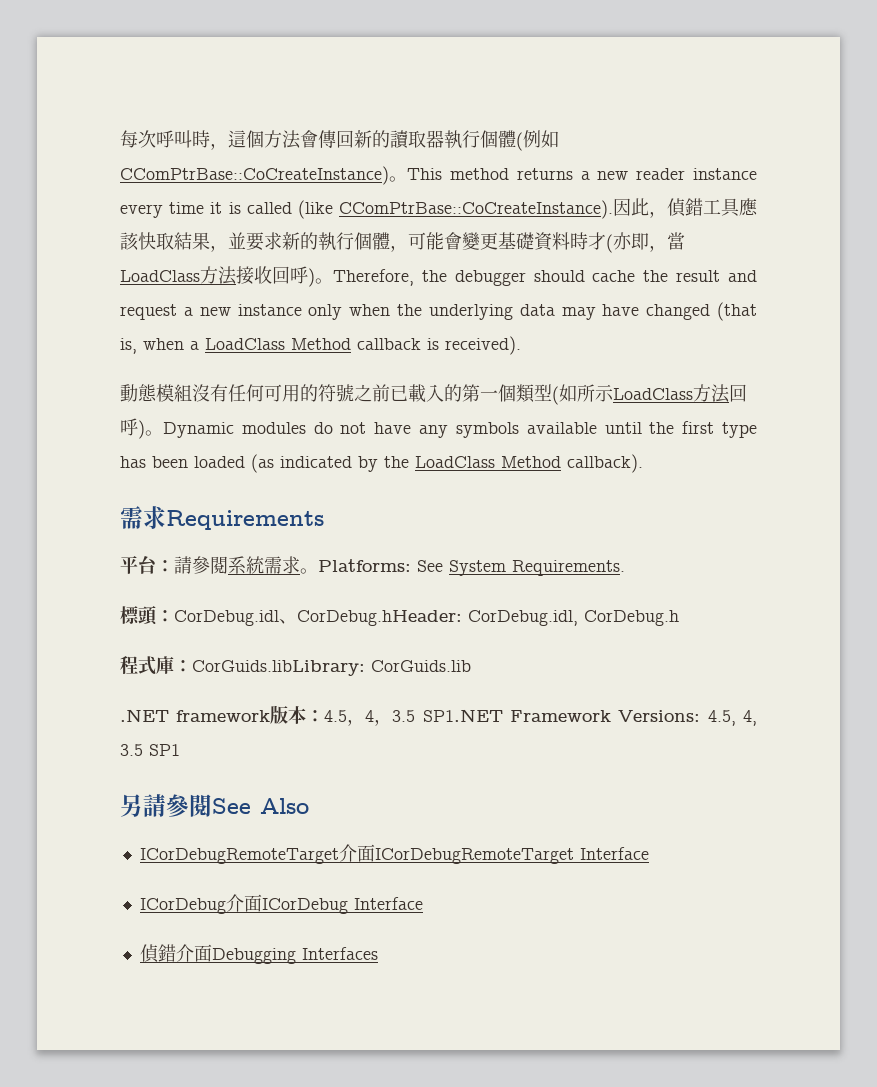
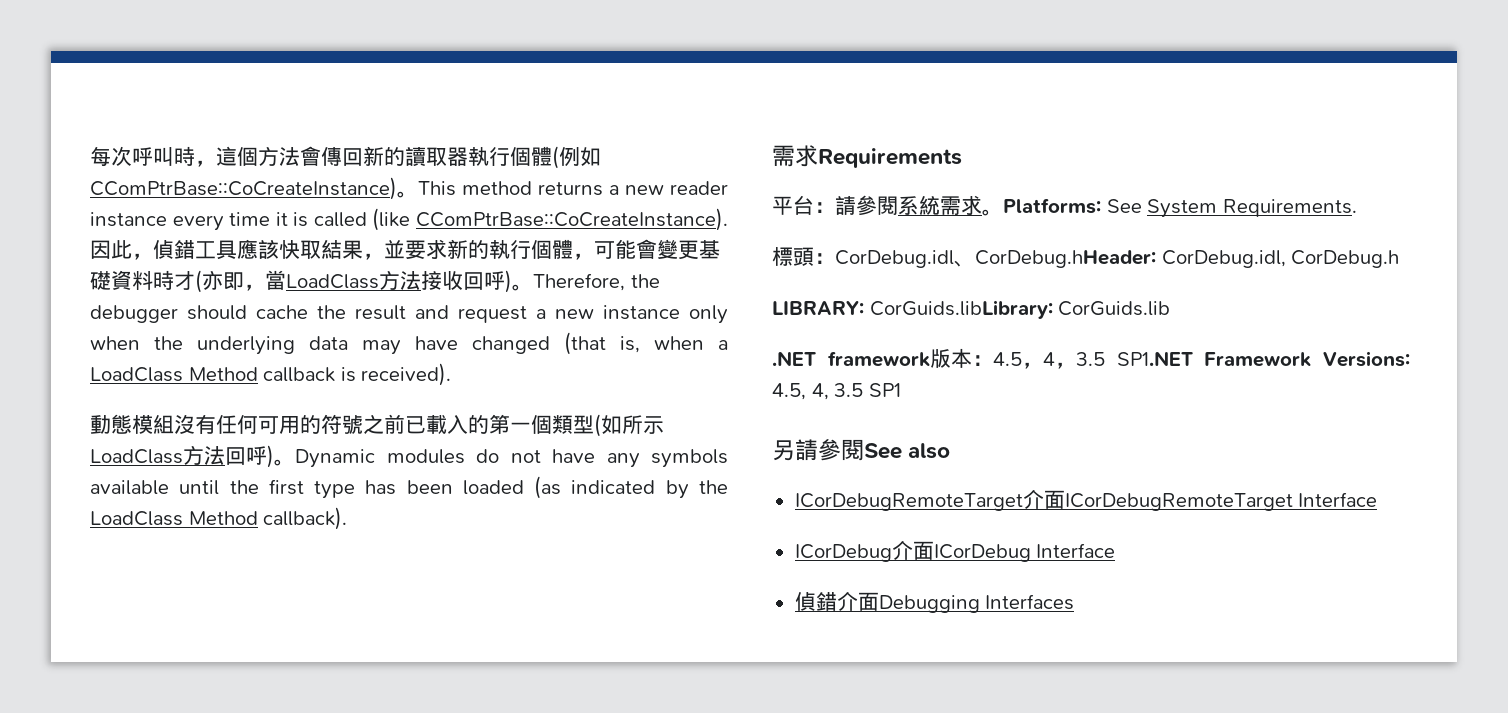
[120,656,192,675] 程式庫： -> [772,301,864,315] LIBRARY:
[260,798,309,814] Also -> [908,443,951,459] also

